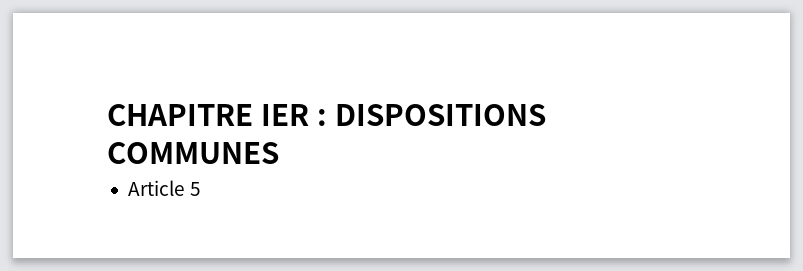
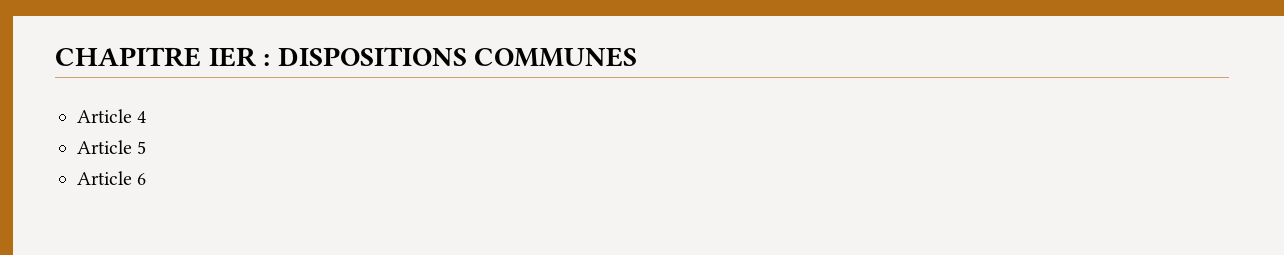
(279, 153) none -> [77,109,147,123] // Article 4
(202, 189) none -> [77,171,147,185] // Article 6

